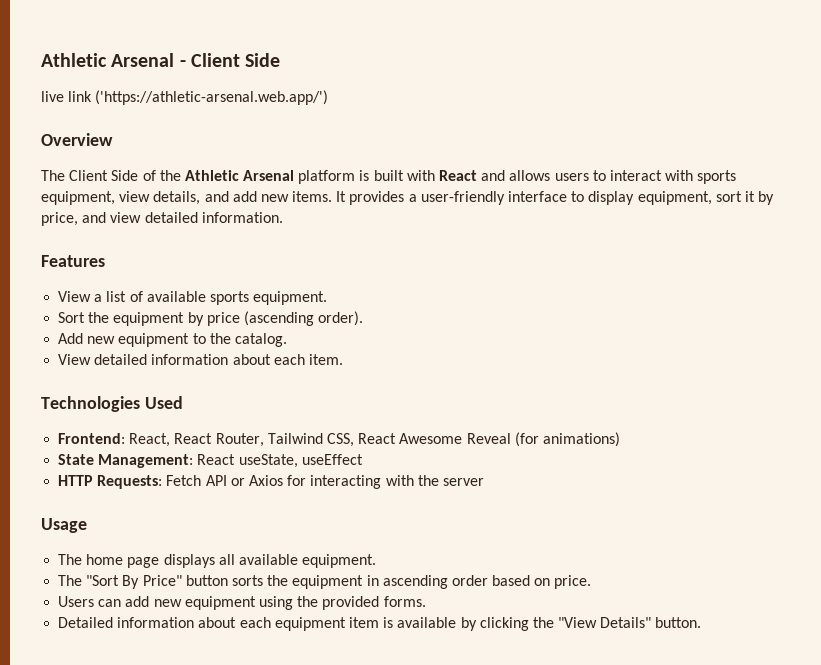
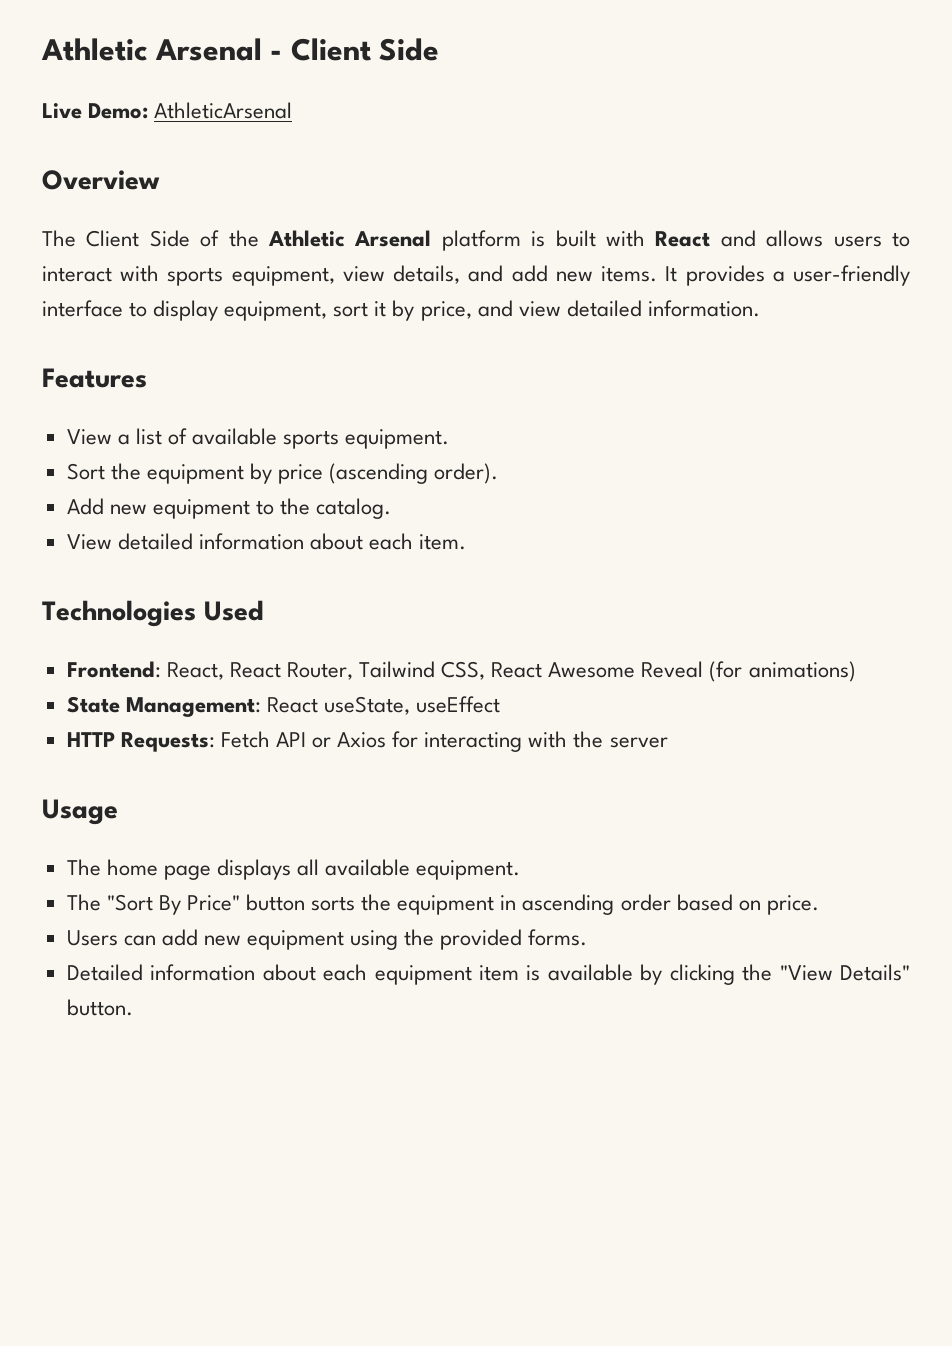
[41,90,329,105] live link ('https://athletic-arsenal.web.app/') -> [42,102,293,119] Live Demo: AthleticArsenal

